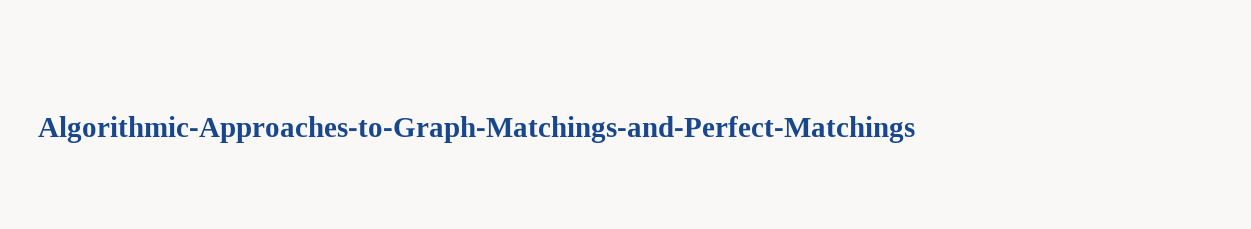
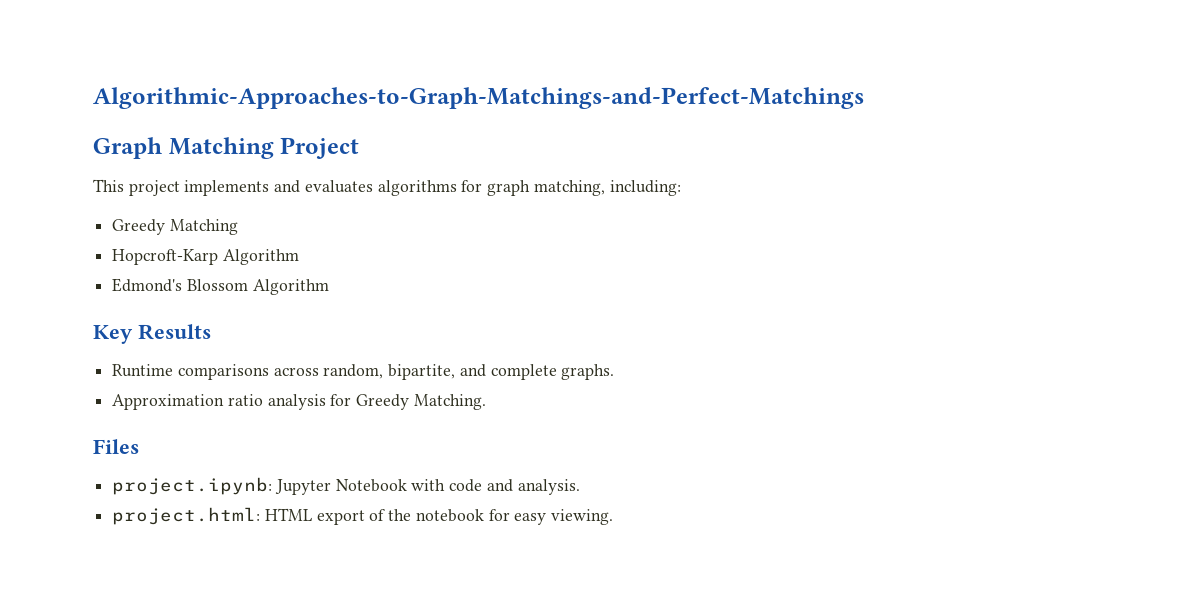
(915, 129) none -> [93,137,360,159] [93,179,681,196] [112,219,238,235] [112,249,299,265] [112,278,329,295] [93,324,211,344] [112,364,615,380] [112,394,486,410] [93,439,139,454] [112,477,580,495] [112,507,614,525] // Graph Matching Project // This project implements and evaluates algorithms for graph matching, including: // Greedy Matching // Hopcroft-Karp Algorithm // Edmond's Blossom Algorithm // Key Results // Runtime comparisons across random, bipartite, and complete graphs. // Approximation ratio analysis for Greedy Matching. // Files // project.ipynb: Jupyter Notebook with code and analysis. // project.html: HTML export of the notebook for easy viewing.

